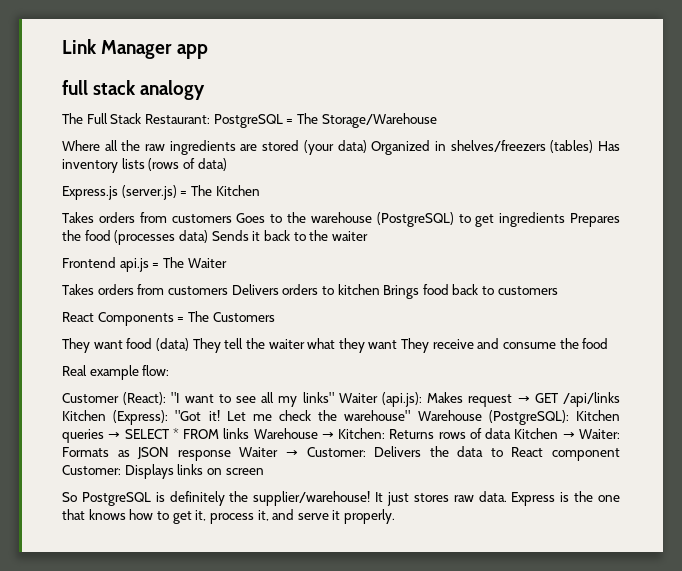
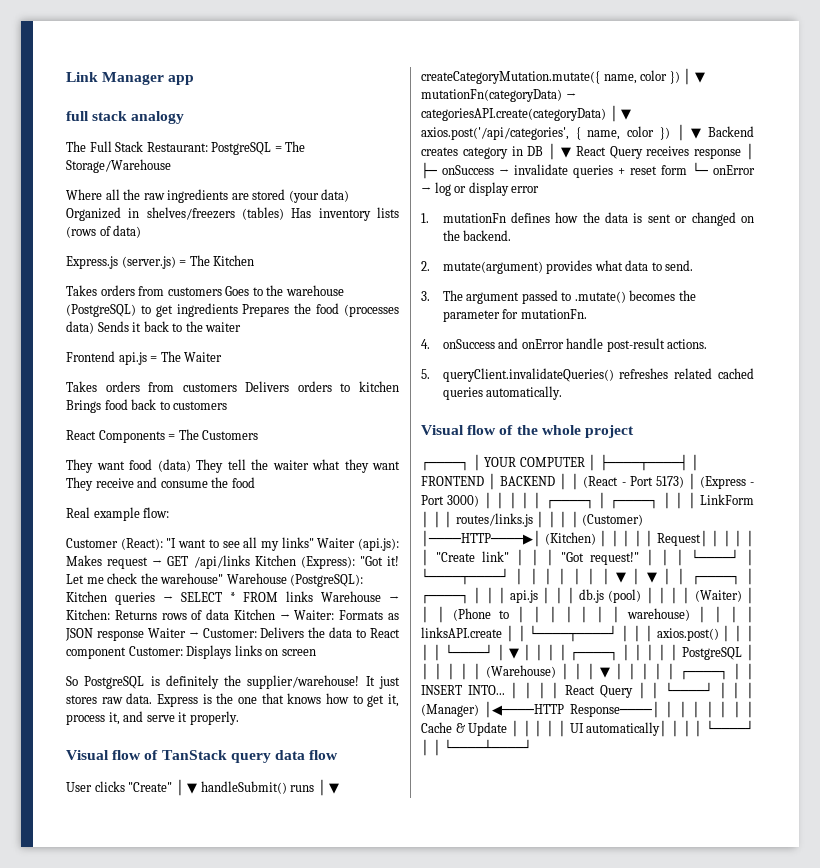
(396, 516) none -> [66,750,339,763] [66,779,340,796] [421,68,705,85] [421,89,576,102] [421,105,632,122] [421,124,754,141] [421,143,754,160] [421,162,755,179] [421,182,540,196] [421,212,754,226] [442,230,512,241] [421,260,694,274] [421,290,696,304] [442,309,587,322] [421,338,708,352] [421,368,754,382] [442,386,563,400] [421,425,634,438] [421,454,700,471] [421,473,754,490] [421,492,754,509] [421,511,644,528] [421,530,754,547] [421,549,754,566] [421,568,754,585] [421,587,754,604] [421,606,754,623] [421,625,754,642] [421,644,754,661] [421,663,754,680] [421,682,754,699] [421,701,754,718] [421,720,754,737] [421,739,533,756] // Visual flow of TanStack query data flow // User clicks "Create" │ ▼ handleSubmit() runs │ ▼ createCategoryMutation.mutate({ name, color }) │ ▼ mutationFn(categoryData) → categoriesAPI.create(categoryData) │ ▼ axios.post('/api/categories', { name, color }) │ ▼ Backend creates category in DB │ ▼ React Query receives response │ ├─ onSuccess → invalidate queries + reset form └─ onError → log or display error // 1. mutationFn defines how the data is sent or changed on the backend. // 2. mutate(argument) provides what data to send. // 3. The argument passed to .mutate() becomes the parameter for mutationFn. // 4. onSuccess and onError handle post-result actions. // 5. queryClient.invalidateQueries() refreshes related cached queries automatically. // Visual flow of the whole project // ┌────┐ │ YOUR COMPUTER │ ├────┬────┤ │ FRONTEND │ BACKEND │ │ (React - Port 5173) │ (Express - Port 3000) │ │ │ │ │ ┌────┐ │ ┌────┐ │ │ │ LinkForm │ │ │ routes/links.js │ │ │ │ (Customer) │────HTTP────▶│ (Kitchen) │ │ │ │ │ Request│ │ │ │ │ │ "Create link" │ │ │ "Got request!" │ │ │ └────┘ │ └────┬────┘ │ │ │ │ │ │ │ ▼ │ ▼ │ │ ┌────┐ │ ┌────┐ │ │ │ api.js │ │ │ db.js (pool) │ │ │ │ (Waiter) │ │ │ (Phone to │ │ │ │ │ │ │ warehouse) │ │ │ │ linksAPI.create │ │ └────┬────┘ │ │ │ axios.post() │ │ │ │ │ └────┘ │ ▼ │ │ │ │ ┌────┐ │ │ │ │ │ PostgreSQL │ │ │ │ │ │ (Warehouse) │ │ │ ▼ │ │ │ │ │ ┌────┐ │ │ INSERT INTO... │ │ │ │ React Query │ │ └────┘ │ │ │ (Manager) │◀────HTTP Response────│ │ │ │ │ │ │ │ Cache & Update │ │ │ │ │ UI automatically│ │ │ │ └────┘ │ │ └────┴────┘

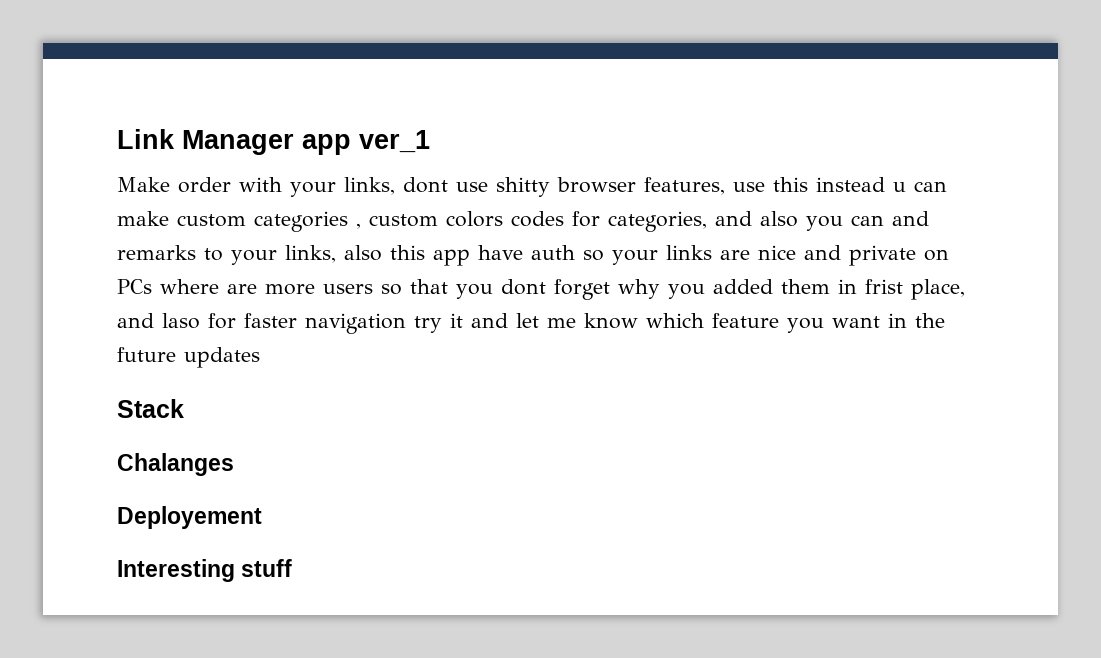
[66,111,185,124] [66,141,306,155] [66,159,171,173] [66,189,350,203] [66,207,400,221] [66,225,142,238] [66,255,255,269] [66,285,344,296] [66,303,399,317] [66,321,242,334] [66,351,223,365] [66,381,399,392] [66,399,228,413] [66,429,259,443] [66,459,400,473] [66,477,255,491] [66,507,170,521] [66,537,399,551] [66,555,399,569] [66,573,364,587] [66,591,399,605] [66,609,399,620] [65,627,401,641] [66,645,316,659] [66,675,400,689] [66,693,399,707] [66,711,239,725] [66,750,339,763] [66,779,340,796] [421,68,705,85] [421,89,576,102] [421,105,632,122] [421,124,754,141] [421,143,754,160] [421,162,755,179] [421,182,540,196] [421,212,754,226] [442,230,512,241] [421,260,694,274] [421,290,696,304] [442,309,587,322] [421,338,708,352] [421,368,754,382] [442,386,563,400] [421,425,634,438] [421,454,700,471] [421,473,754,490] [421,492,754,509] [421,511,644,528] [421,530,754,547] [421,549,754,566] [421,568,754,585] [421,587,754,604] [421,606,754,623] [421,625,754,642] [421,644,754,661] [421,663,754,680] [421,682,754,699] [421,701,754,718] [421,720,754,737] [421,739,533,756] // full stack analogy // The Full Stack Restaurant: PostgreSQL = The Storage/Warehouse // Where all the raw ingredients are stored (your data) Organized in shelves/freezers (tables) Has inventory lists (rows of data) // Express.js (server.js) = The Kitchen // Takes orders from customers Goes to the warehouse (PostgreSQL) to get ingredients Prepares the food (processes data) Sends it back to the waiter // Frontend api.js = The Waiter // Takes orders from customers Delivers orders to kitchen Brings food back to customers // React Components = The Customers // They want food (data) They tell the waiter what they want They receive and consume the food // Real example flow: // Customer (React): "I want to see all my links" Waiter (api.js): Makes request → GET /api/links Kitchen (Express): "Got it! Let me check the warehouse" Warehouse (PostgreSQL): Kitchen queries → SELECT * FROM links Warehouse → Kitchen: Returns rows of data Kitchen → Waiter: Formats as JSON response Waiter → Customer: Delivers the data to React component Customer: Displays links on screen // So PostgreSQL is definitely the supplier/warehouse! It just stores raw data. Express is the one that knows how to get it, process it, and serve it properly. // Visual flow of TanStack query data flow // User clicks "Create" │ ▼ handleSubmit() runs │ ▼ createCategoryMutation.mutate({ name, color }) │ ▼ mutationFn(categoryData) → categoriesAPI.create(categoryData) │ ▼ axios.post('/api/categories', { name, color }) │ ▼ Backend creates category in DB │ ▼ React Query receives response │ ├─ onSuccess → invalidate queries + reset form └─ onError → log or display error // 1. mutationFn defines how the data is sent or changed on the backend. // 2. mutate(argument) provides what data to send. // 3. The argument passed to .mutate() becomes the parameter for mutationFn. // 4. onSuccess and onError handle post-result actions. // 5. queryClient.invalidateQueries() refreshes related cached queries automatically. // Visual flow of the whole project // ┌────┐ │ YOUR COMPUTER │ ├────┬────┤ │ FRONTEND │ BACKEND │ │ (React - Port 5173) │ (Express - Port 3000) │ │ │ │ │ ┌────┐ │ ┌────┐ │ │ │ LinkForm │ │ │ routes/links.js │ │ │ │ (Customer) │────HTTP────▶│ (Kitchen) │ │ │ │ │ Request│ │ │ │ │ │ "Create link" │ │ │ "Got request!" │ │ │ └────┘ │ └────┬────┘ │ │ │ │ │ │ │ ▼ │ ▼ │ │ ┌────┐ │ ┌────┐ │ │ │ api.js │ │ │ db.js (pool) │ │ │ │ (Waiter) │ │ │ (Phone to │ │ │ │ │ │ │ warehouse) │ │ │ │ linksAPI.create │ │ └────┬────┘ │ │ │ axios.post() │ │ │ │ │ └────┘ │ ▼ │ │ │ │ ┌────┐ │ │ │ │ │ PostgreSQL │ │ │ │ │ │ (Warehouse) │ │ │ ▼ │ │ │ │ │ ┌────┐ │ │ INSERT INTO... │ │ │ │ React Query │ │ └────┘ │ │ │ (Manager) │◀────HTTP Response────│ │ │ │ │ │ │ │ Cache & Update │ │ │ │ │ UI automatically│ │ │ │ └────┘ │ │ └────┴────┘ -> [359,130,430,153] [117,177,947,197] [117,211,929,232] [117,245,949,266] [117,279,965,300] [117,313,945,334] [117,347,260,368] [117,399,184,418] [117,453,234,476] [117,506,262,529] [117,559,293,582] ver_1 // Make order with your links, dont use shitty browser features, use this instead u can make custom categories , custom colors codes for categories, and also you can and remarks to your links, also this app have auth so your links are nice and private on PCs where are more users so that you dont forget why you added them in frist place, and laso for faster navigation try it and let me know which feature you want in the future updates // Stack // Chalanges // Deployement // Interesting stuff

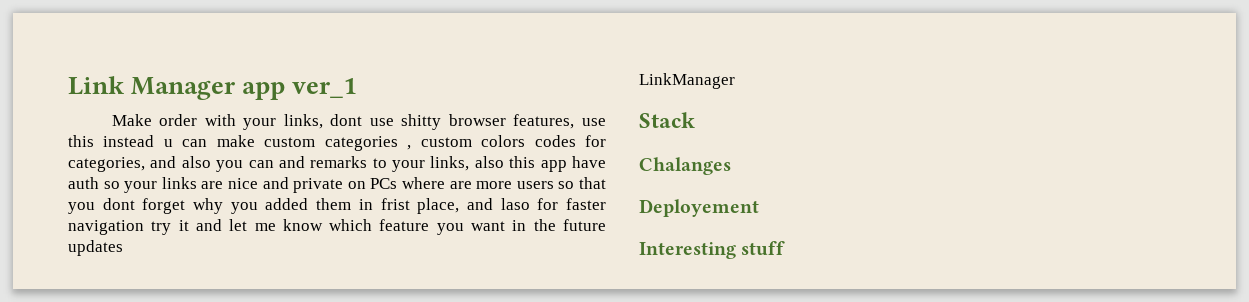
(260, 357) none -> [639,73,735,89] // LinkManager

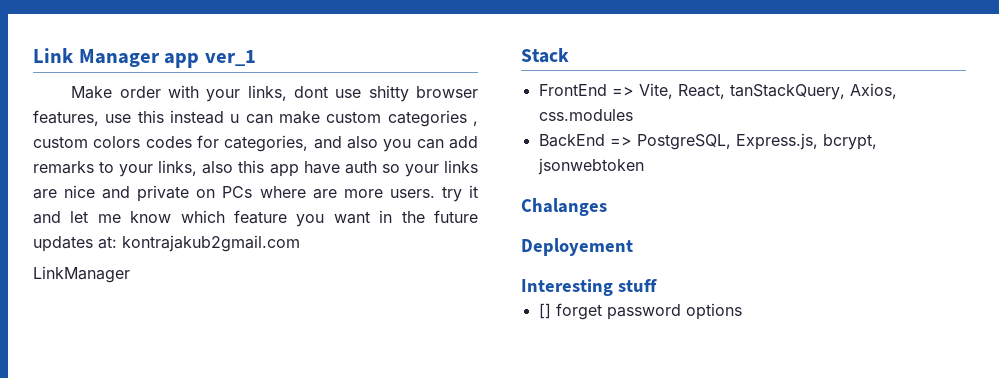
[278,156,305,168] and -> [448,136,478,149] add
[516,177,607,189] [68,198,606,214] [68,220,144,235] users so that you dont forget why you added them in frist place, and laso for faster navigation -> [389,189,435,198] users.
(123, 248) none -> [98,235,300,252] at: kontrajakub2gmail.com
(695, 120) none -> [538,83,897,100] [538,109,633,121] [538,133,877,150] [537,158,644,175] // FrontEnd => Vite, React, tanStackQuery, Axios, css.modules // BackEnd => PostgreSQL, Express.js, bcrypt, jsonwebtoken
(786, 248) none -> [538,303,742,320] // [] forget password options

